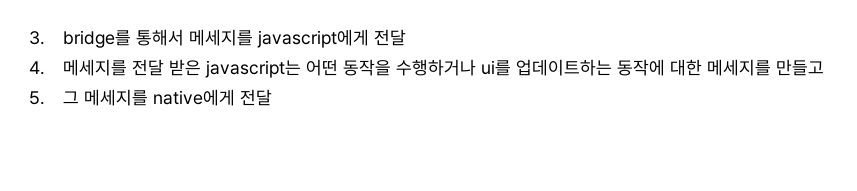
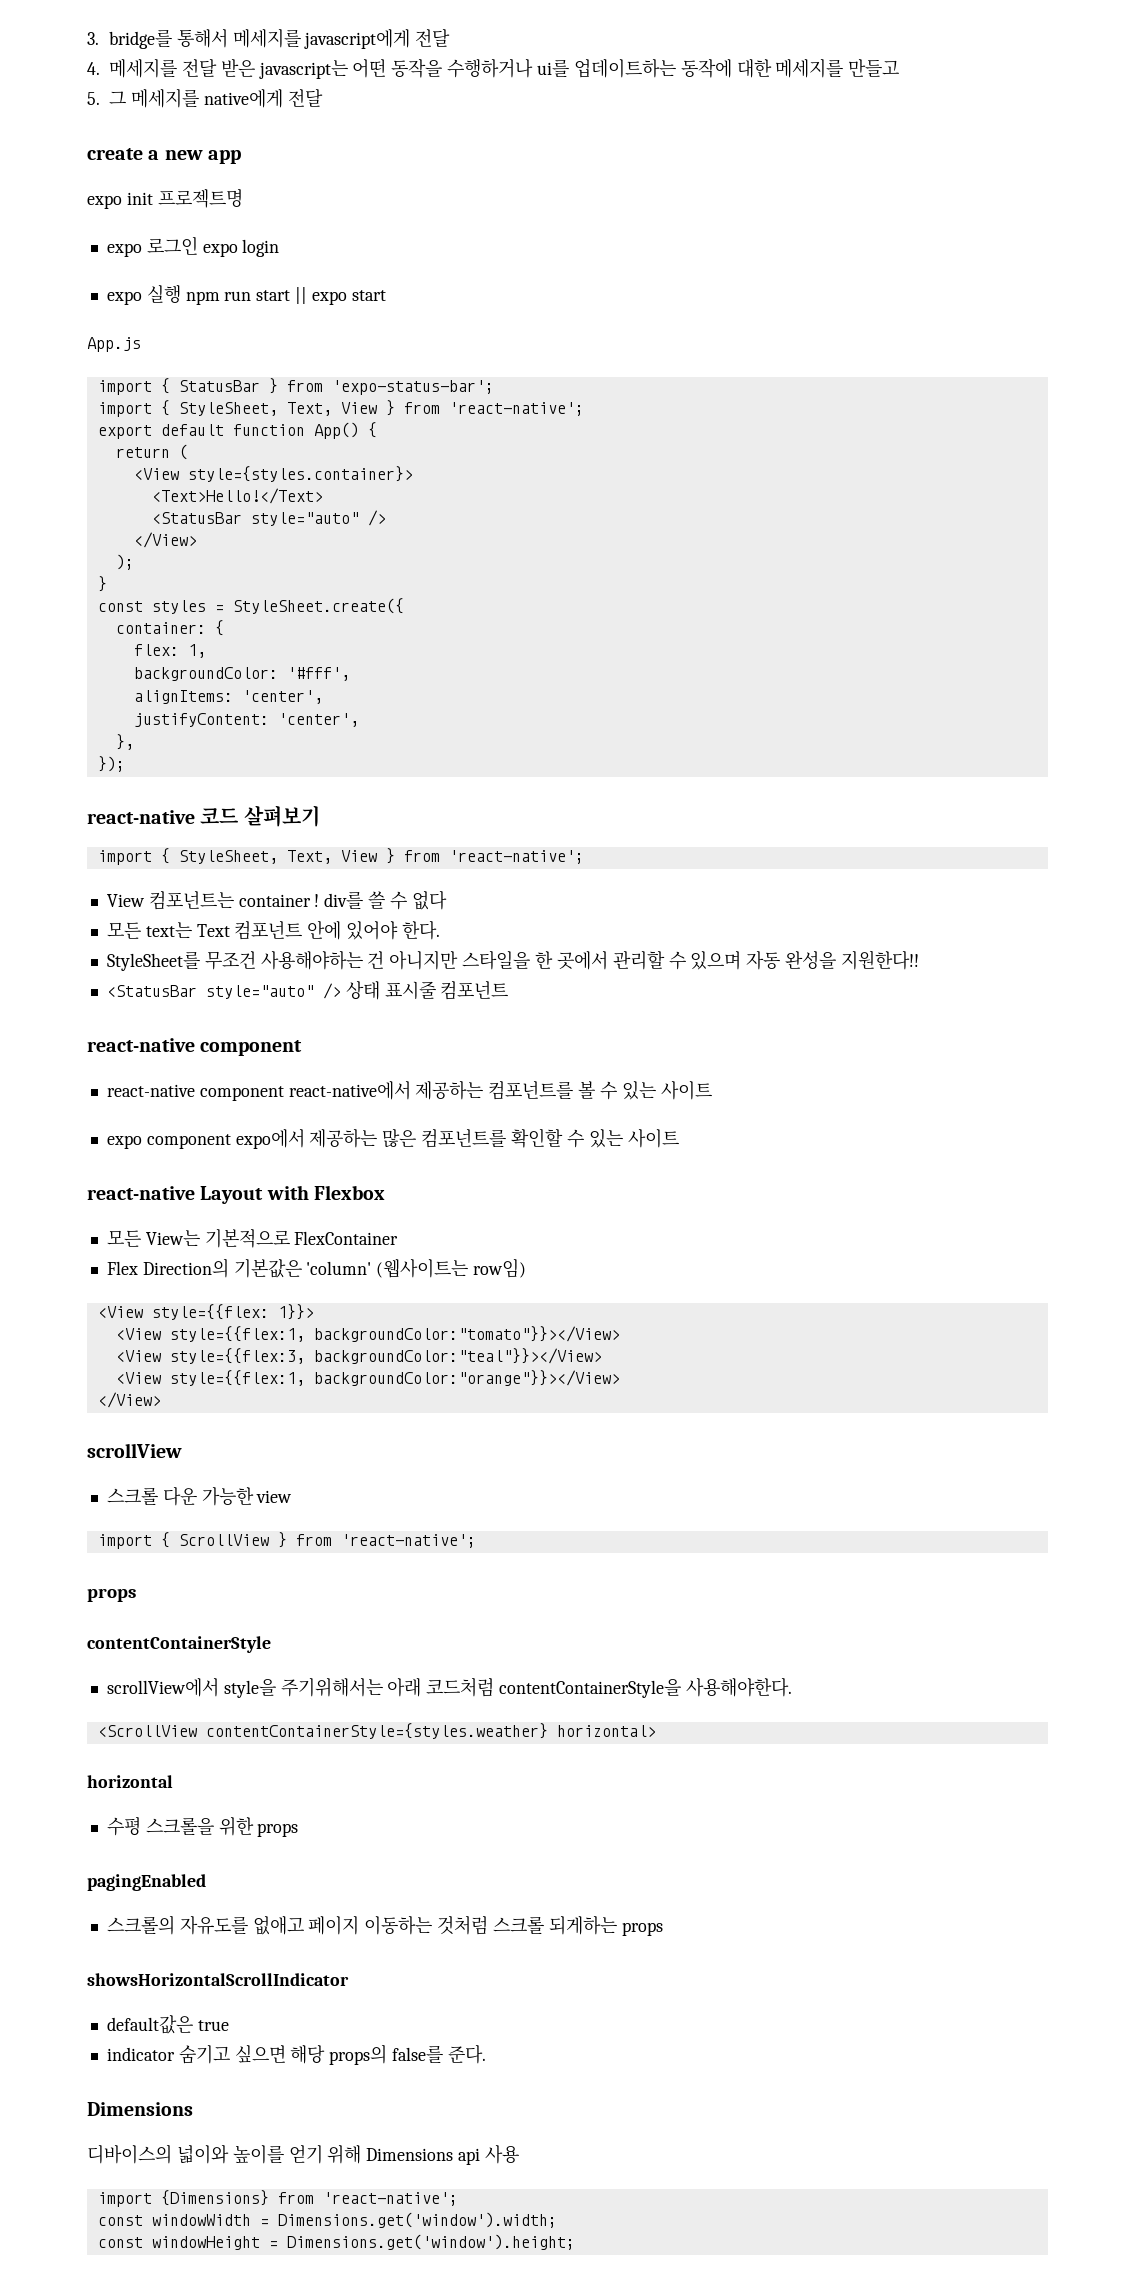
(273, 97) none -> [87,148,242,164] [87,188,243,209] [106,236,280,257] [106,285,386,305] [87,337,141,352] [97,378,494,395] [97,400,584,417] [97,422,377,439] [115,444,188,460] [133,466,413,482] [151,488,323,504] [151,510,386,526] [133,532,197,548] [115,554,134,570] [97,576,107,592] [97,598,404,614] [115,620,224,636] [133,644,206,658] [133,667,350,681] [133,690,323,704] [133,713,359,727] [115,734,134,750] [97,756,125,772] [87,805,320,827] [97,848,584,865] [106,890,447,910] [106,920,440,940] [106,950,919,971] [106,981,509,1000] [87,1038,303,1056] [106,1081,712,1101] [106,1128,679,1149] [87,1185,386,1204] [106,1229,399,1248] [106,1258,527,1278] [97,1304,314,1320] [115,1326,620,1342] [115,1348,602,1364] [115,1370,620,1386] [97,1392,161,1408] [87,1443,182,1458] [106,1486,293,1506] [97,1532,476,1549] [87,1588,136,1602] [87,1636,271,1653] [106,1677,792,1698] [97,1723,656,1739] [87,1775,173,1788] [106,1816,299,1837] [87,1874,206,1891] [106,1915,663,1936] [87,1973,349,1986] [106,2015,229,2034] [106,2044,486,2065] [87,2102,193,2116] [87,2144,520,2165] [97,2190,458,2207] [97,2212,557,2228] [97,2234,575,2250] // create a new app // expo init 프로젝트명 // expo 로그인 expo login // expo 실행 npm run start || expo start // App.js // import { StatusBar } from 'expo-status-bar'; // import { StyleSheet, Text, View } from 'react-native'; // export default function App() { // return ( // <View style={styles.container}> // <Text>Hello!</Text> // <StatusBar style="auto" /> // </View> // ); // } // const styles = StyleSheet.create({ // container: { // flex: 1, // backgroundColor: '#fff', // alignItems: 'center', // justifyContent: 'center', // }, // }); // react-native 코드 살펴보기 // import { StyleSheet, Text, View } from 'react-native'; // View 컴포넌트는 container ! div를 쓸 수 없다 // 모든 text는 Text 컴포넌트 안에 있어야 한다. // StyleSheet를 무조건 사용해야하는 건 아니지만 스타일을 한 곳에서 관리할 수 있으며 자동 완성을 지원한다!! // <StatusBar style="auto" /> 상태 표시줄 컴포넌트 // react-native component // react-native component react-native에서 제공하는 컴포넌트를 볼 수 있는 사이트 // expo component expo에서 제공하는 많은 컴포넌트를 확인할 수 있는 사이트 // react-native Layout with Flexbox // 모든 View는 기본적으로 FlexContainer // Flex Direction의 기본값은 'column' (웹사이트는 row임) // <View style={{flex: 1}}> // <View style={{flex:1, backgroundColor:"tomato"}}></View> // <View style={{flex:3, backgroundColor:"teal"}}></View> // <View style={{flex:1, backgroundColor:"orange"}}></View> // </View> // scrollView // 스크롤 다운 가능한 view // import { ScrollView } from 'react-native'; // props // contentContainerStyle // scrollView에서 style을 주기위해서는 아래 코드처럼 contentContainerStyle을 사용해야한다. // <ScrollView contentContainerStyle={styles.weather} horizontal> // horizontal // 수평 스크롤을 위한 props // pagingEnabled // 스크롤의 자유도를 없애고 페이지 이동하는 것처럼 스크롤 되게하는 props // showsHorizontalScrollIndicator // default값은 true // indicator 숨기고 싶으면 해당 props의 false를 준다. // Dimensions // 디바이스의 넓이와 높이를 얻기 위해 Dimensions api 사용 // import {Dimensions} from 'react-native'; // const windowWidth = Dimensions.get('window').width; // const windowHeight = Dimensions.get('window').height;

